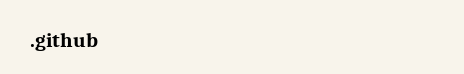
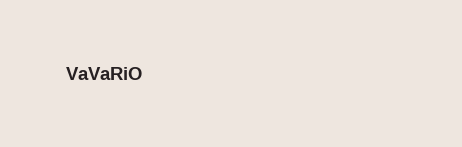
[30,32,98,51] .github -> [66,67,142,80] VaVaRiO

